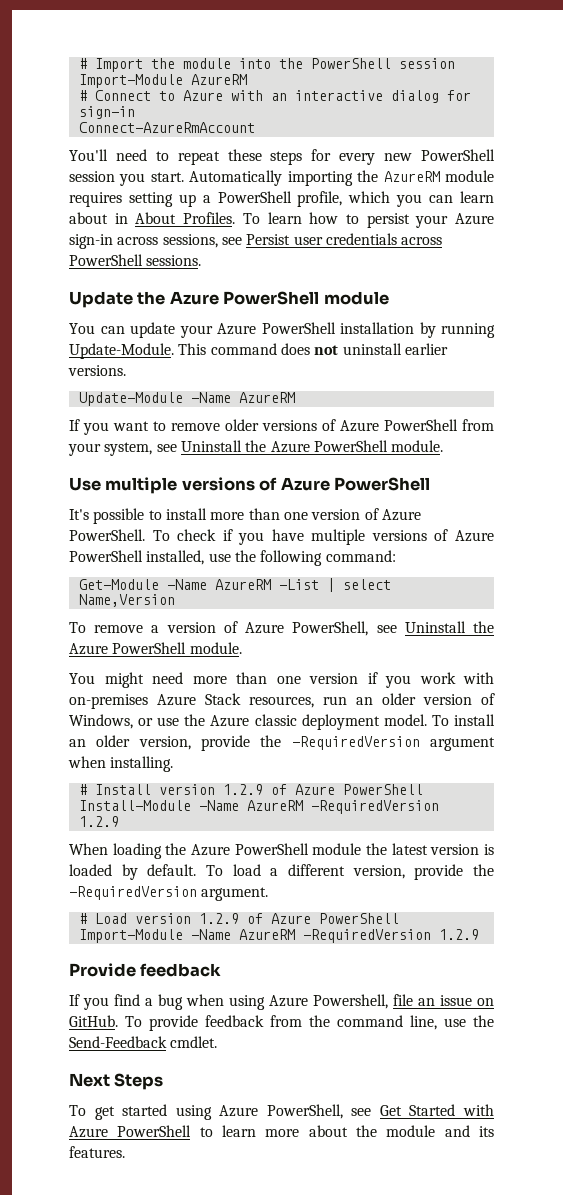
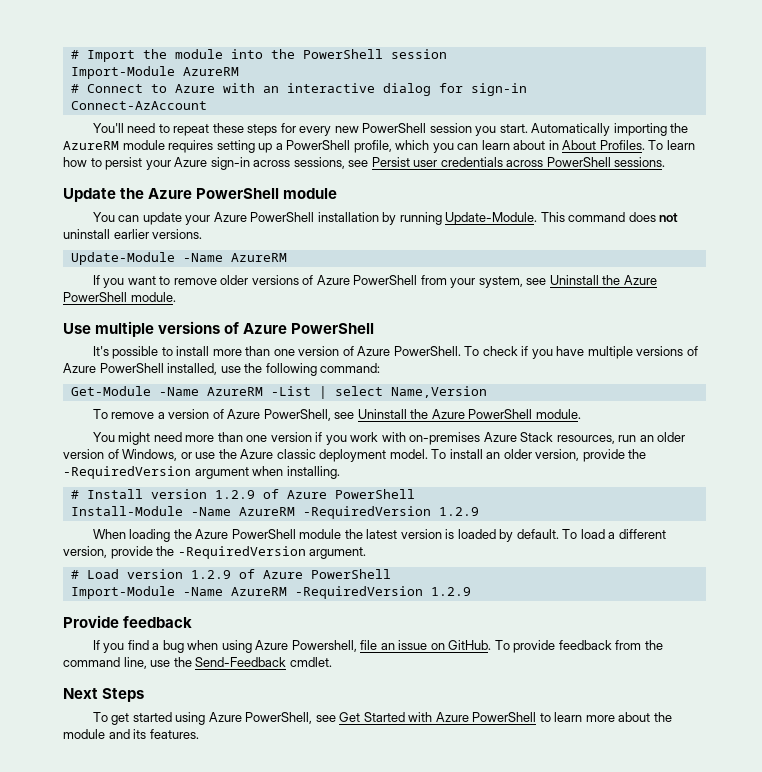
[78,122,255,133] Connect-AzureRmAccount -> [70,101,207,110] Connect-AzAccount

